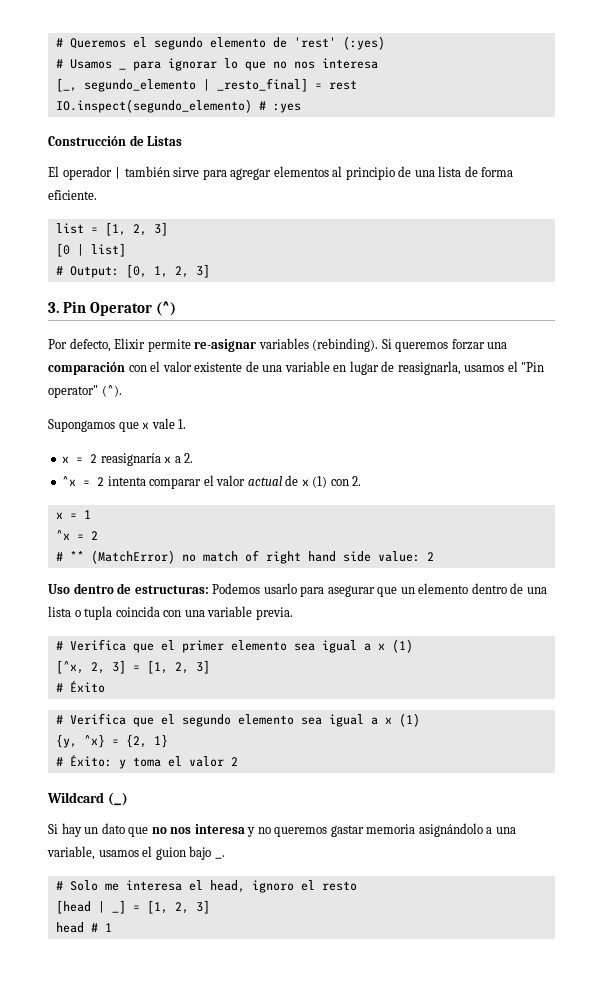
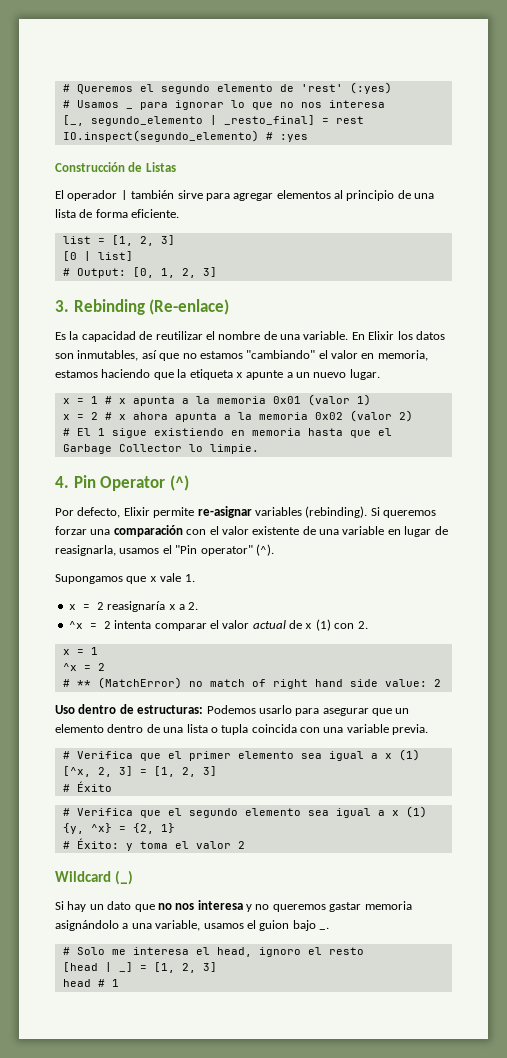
(59, 307) none -> [73,299,230,315] [55,331,445,342] [55,350,428,361] [55,369,380,380] [62,394,371,406] [62,410,413,422] [62,428,392,438] [62,444,259,454] [55,476,69,488] Rebinding (Re-enlace) // Es la capacidad de reutilizar el nombre de una variable. En Elixir los datos son inmutables, así que no estamos "cambiando" el valor en memoria, estamos haciendo que la etiqueta x apunte a un nuevo lugar. // x = 1 # x apunta a la memoria 0x01 (valor 1) // x = 2 # x ahora apunta a la memoria 0x02 (valor 2) // # El 1 sigue existiendo en memoria hasta que el Garbage Collector lo limpie. // 4.

